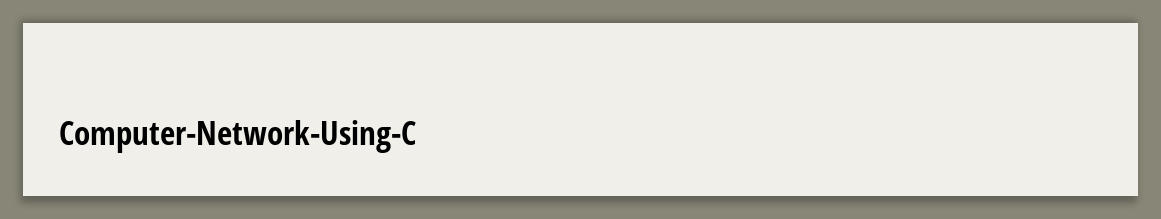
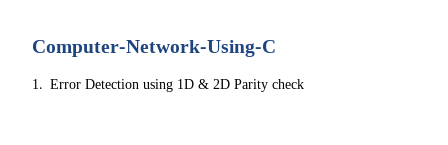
(416, 136) none -> [32,79,304,92] // 1. Error Detection using 1D & 2D Parity check

